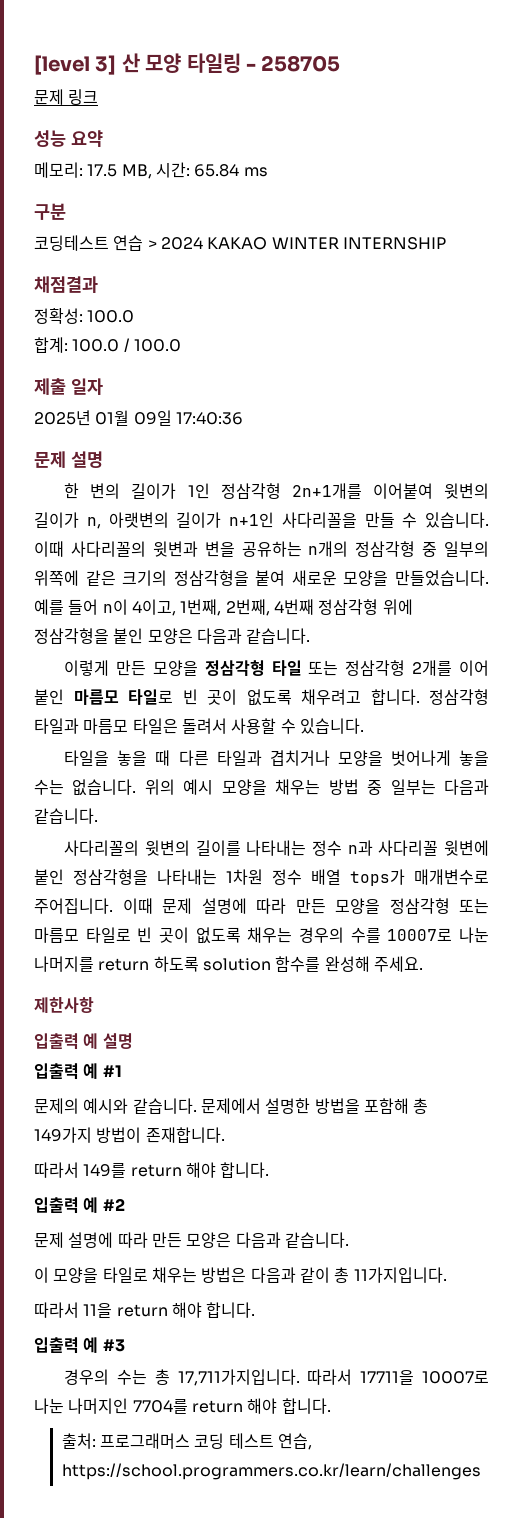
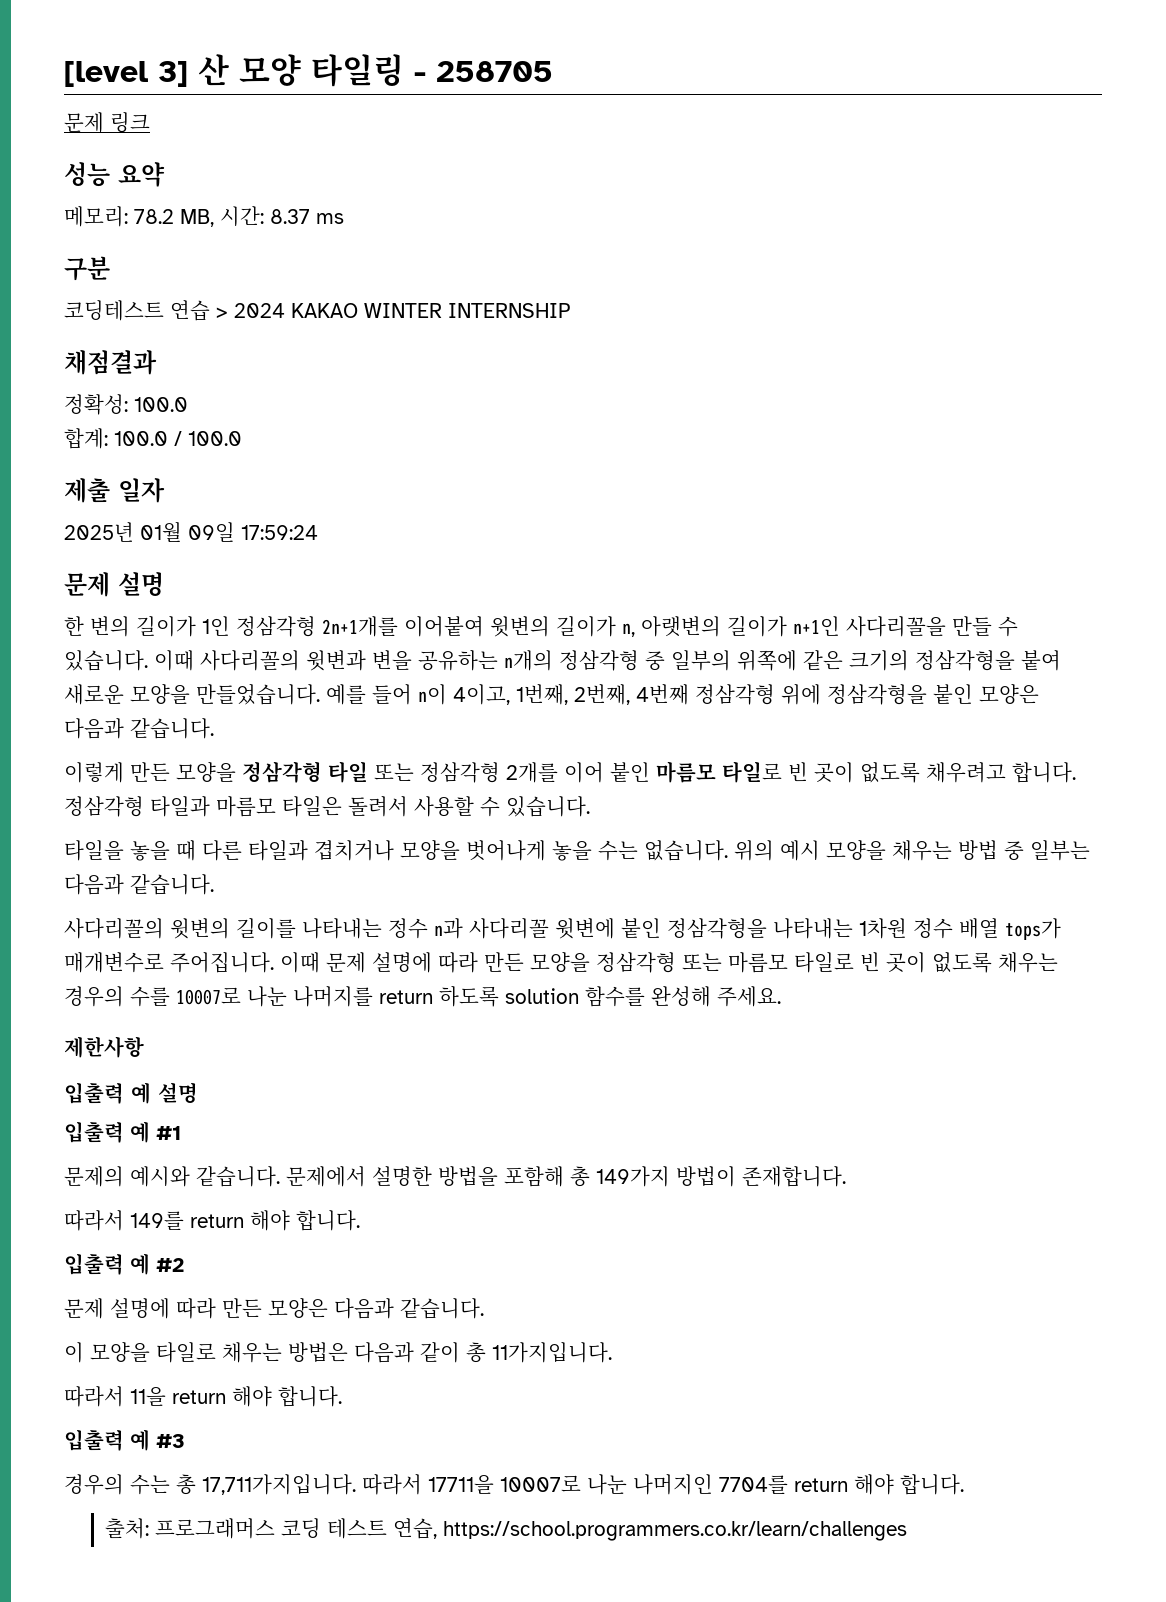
[87,164,118,177] 17.5 -> [134,209,174,224] 78.2
[194,164,240,177] 65.84 -> [270,209,310,224] 8.37
[175,412,243,425] 17:40:36 -> [241,525,318,540] 17:59:24

